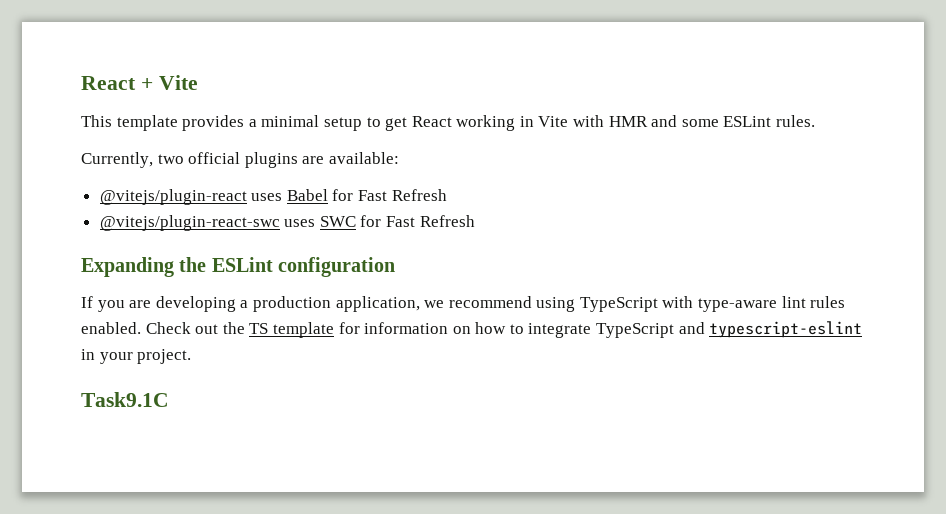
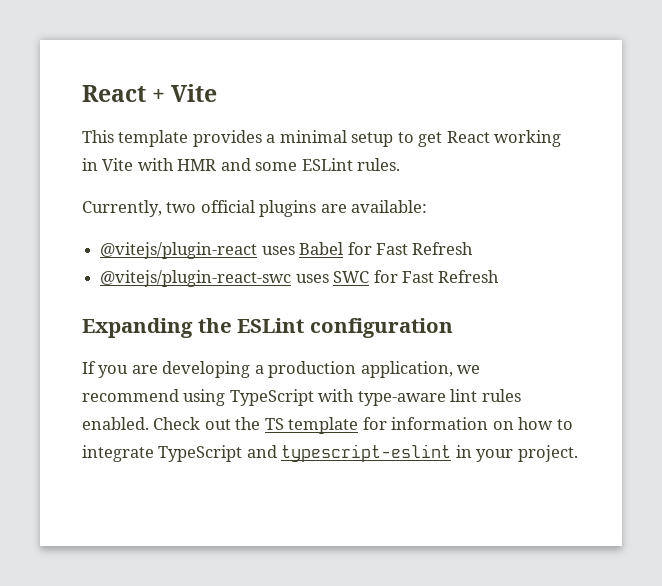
[81,392,169,407] // Task9.1C -> (578, 453) none

